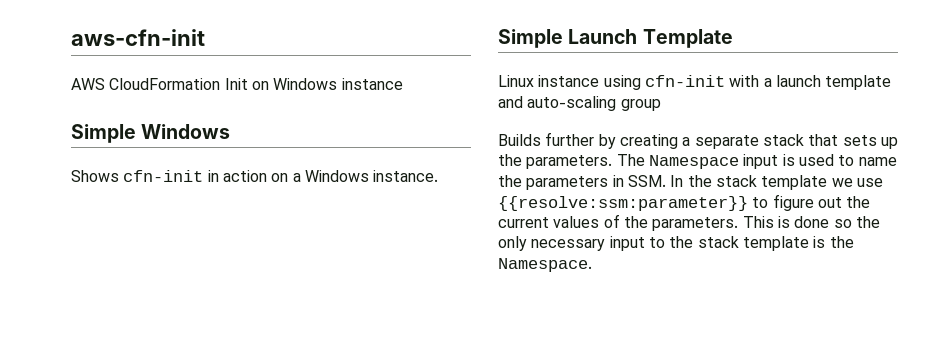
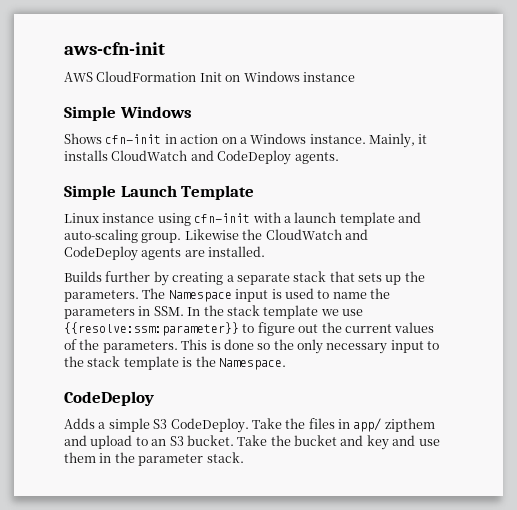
(439, 176) none -> [369,133,428,148] [64,150,339,165] Mainly, it installs CloudWatch and CodeDeploy agents.
[620,99,661,111] group -> [141,229,368,243] [64,246,266,261] group. Likewise the CloudWatch and CodeDeploy agents are installed.
(592, 265) none -> [64,391,154,406] [64,418,435,433] [64,435,440,450] [64,452,244,466] // CodeDeploy // Adds a simple S3 CodeDeploy. Take the files in app/ zipthem and upload to an S3 bucket. Take the bucket and key and use them in the parameter stack.

